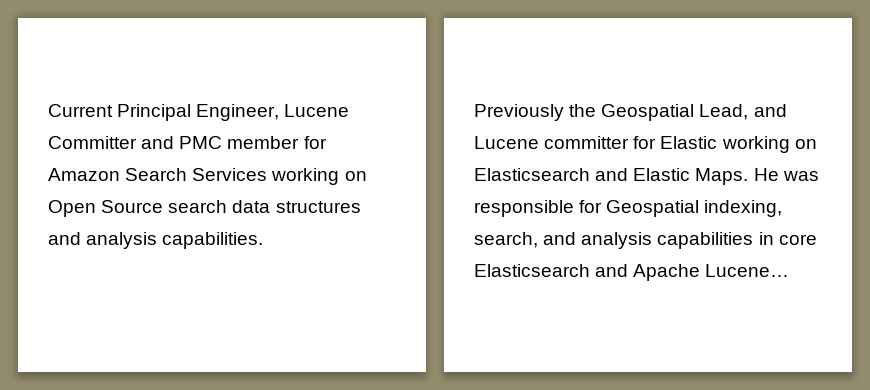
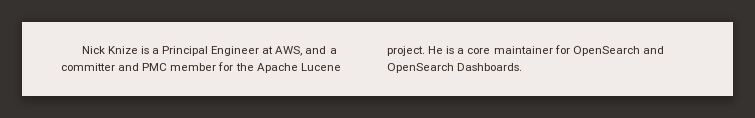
[48,104,350,121] [48,136,327,149] [48,168,367,185] [48,200,361,217] [48,232,264,249] [474,104,787,121] [474,136,817,153] [474,168,819,185] [474,200,783,217] [474,232,817,249] [474,264,790,281] Current Principal Engineer, Lucene Committer and PMC member for Amazon Search Services working on Open Source search data structures and analysis capabilities. // Previously the Geospatial Lead, and Lucene committer for Elastic working on Elasticsearch and Elastic Maps. He was responsible for Geospatial indexing, search, and analysis capabilities in core Elasticsearch and Apache Lucene… -> [81,46,337,56] [61,62,341,73] [387,45,664,56] [387,63,523,73] Nick Knize is a Principal Engineer at AWS, and a committer and PMC member for the Apache Lucene project. He is a core maintainer for OpenSearch and OpenSearch Dashboards.

